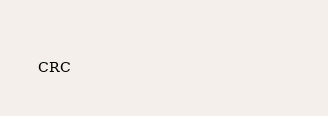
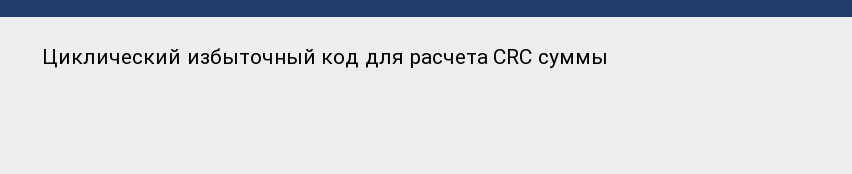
[38,62,71,72] CRC -> [42,48,609,68] Циклический избыточный код для расчета CRC суммы

